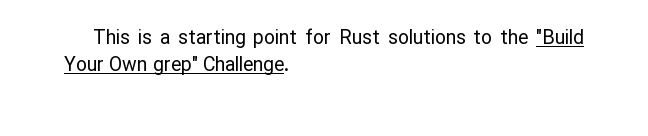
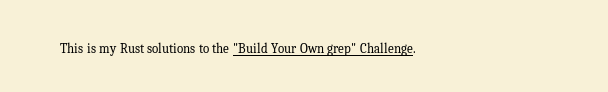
[159,28,332,48] a starting point for -> [99,46,118,56] my

